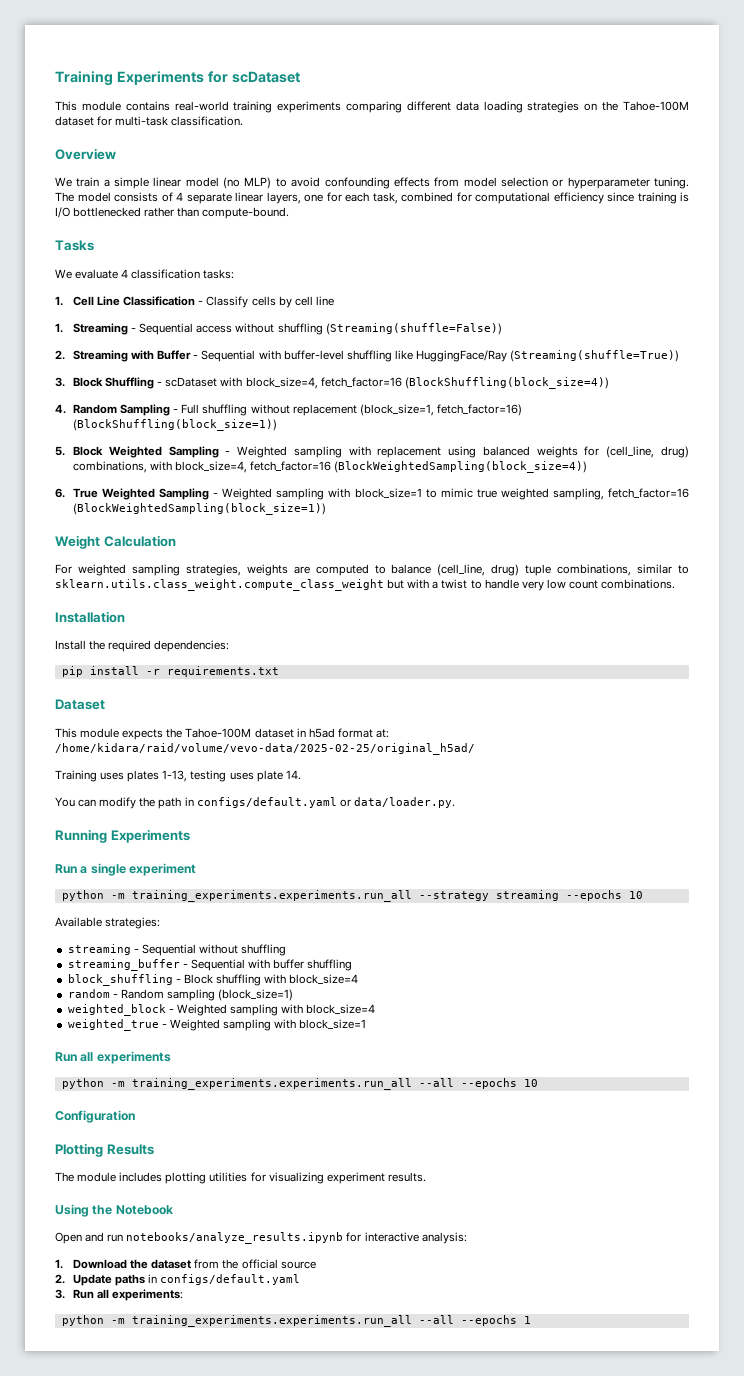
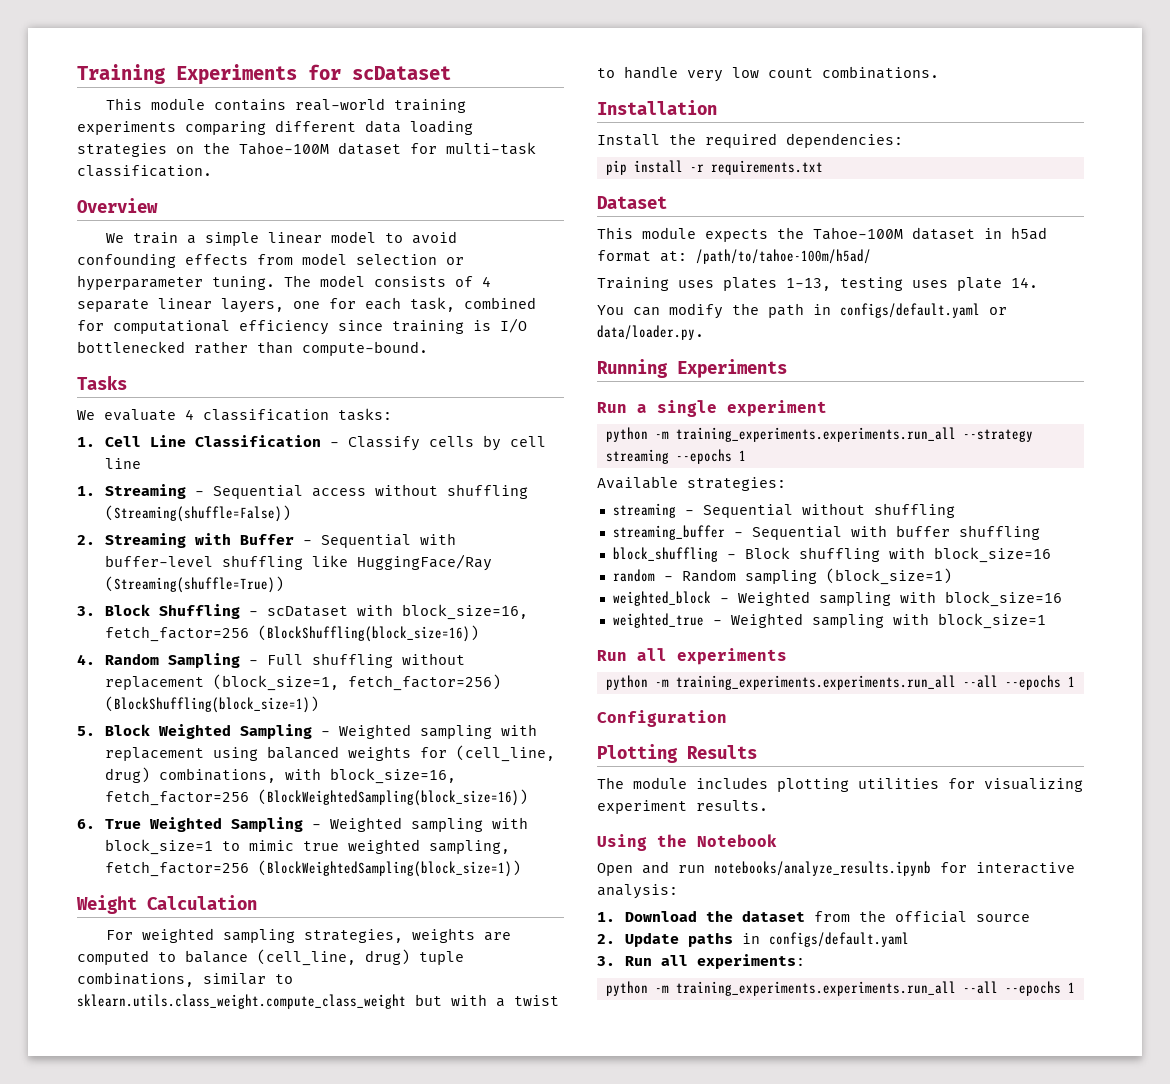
[223,177,272,189] (no MLP) -> (376, 237) none
[245,377,609,389] block_size=4, fetch_factor=16 (BlockShuffling(block_size=4)) -> [402,604,529,620] [105,625,480,642] block_size=16, fetch_factor=256 (BlockShuffling(block_size=16))
[436,404,522,416] fetch_factor=16) -> [348,674,502,691] fetch_factor=256)
[175,461,588,473] block_size=4, fetch_factor=16 (BlockWeightedSampling(block_size=4)) -> [330,768,457,784] [105,789,529,806] block_size=16, fetch_factor=256 (BlockWeightedSampling(block_size=16))
[608,488,689,498] fetch_factor=16 -> [105,861,250,877] fetch_factor=256
[55,743,475,755] /home/kidara/raid/volume/vevo-data/2025-02-25/original_h5ad/ -> [696,249,871,264] /path/to/tahoe-100m/h5ad/
[628,891,643,899] 10 -> [738,450,746,461] 1
[289,974,359,984] block_size=4 -> [933,547,1051,563] block_size=16
[306,1004,376,1014] block_size=4 -> [944,591,1062,607] block_size=16
[523,1079,538,1087] 10 -> [1067,676,1075,687] 1

